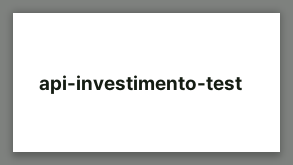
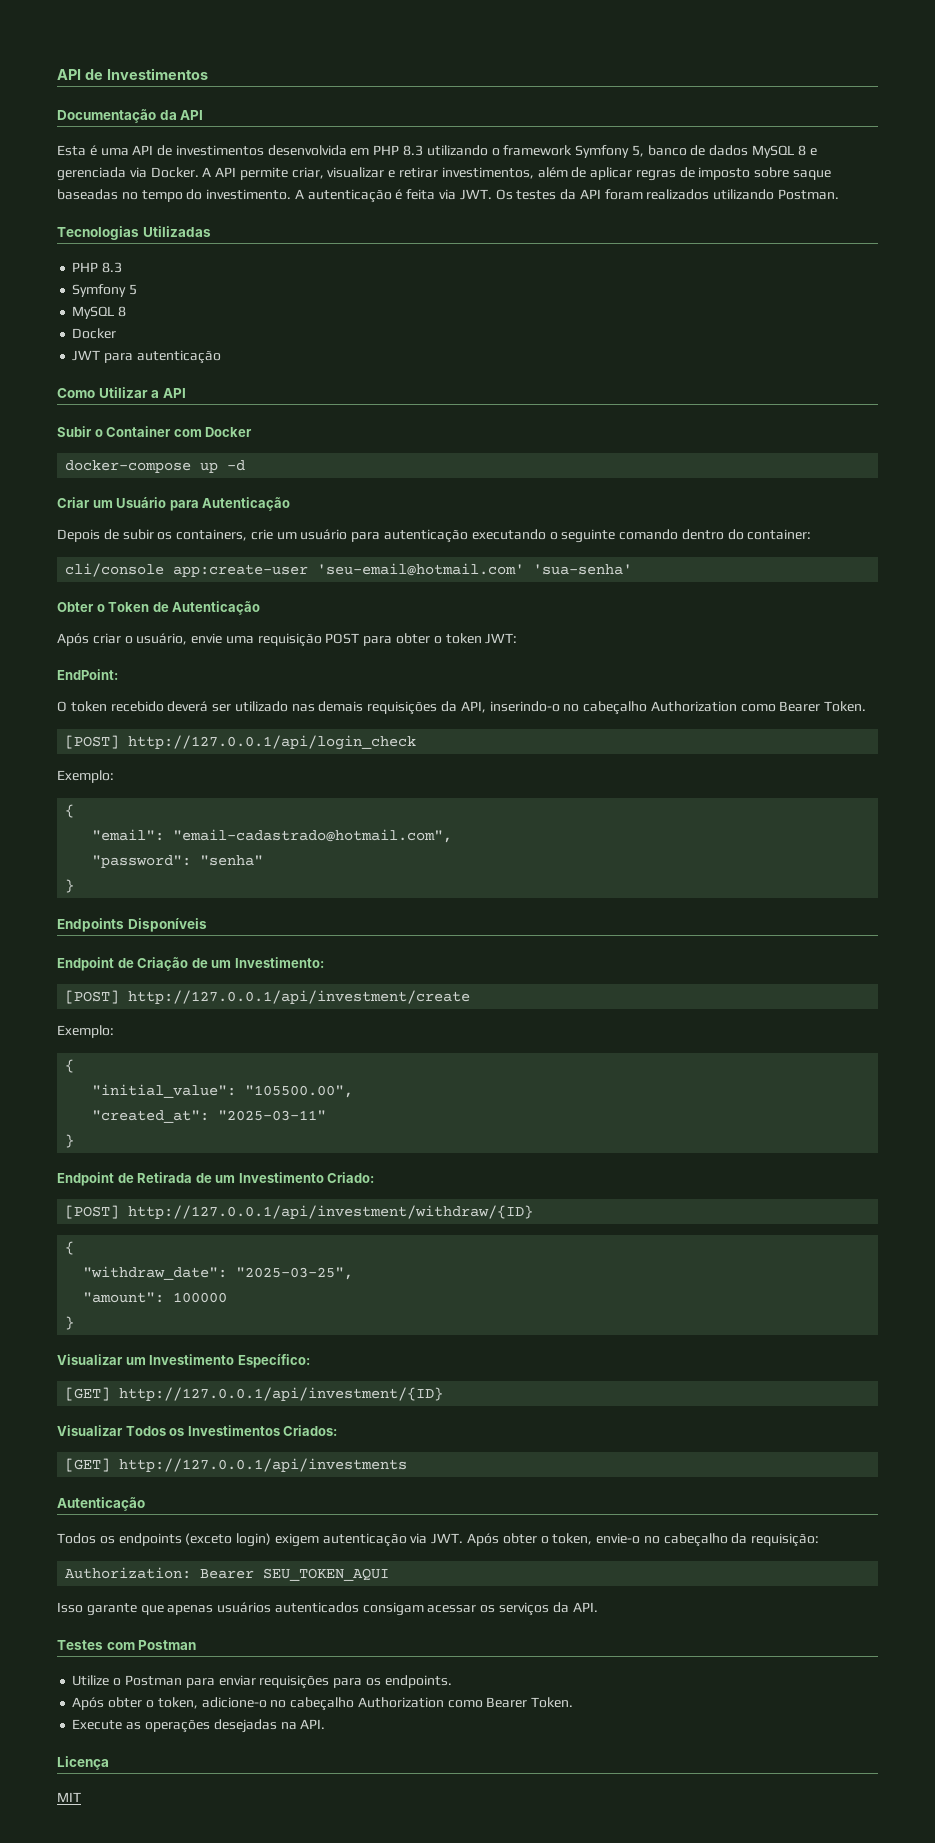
[39,75,242,94] api-investimento-test -> [57,68,208,80] [57,109,204,123] [57,145,817,158] [57,167,832,181] [57,189,840,203] [57,226,211,240] [72,262,123,273] [72,284,138,297] [72,306,127,319] [72,328,117,339] [72,350,221,364] [57,387,186,398] [57,426,253,437] [65,460,246,473] [57,497,291,511] [57,529,812,543] [65,563,633,577] [57,601,261,615] [57,633,518,647] [57,669,118,680] [57,701,867,715] [65,735,417,750] [57,770,114,783] [65,804,75,818] [92,829,453,843] [92,855,264,868] [65,879,75,893] [57,918,207,932] [57,957,324,971] [65,990,471,1004] [57,1025,114,1038] [65,1059,75,1073] [92,1084,354,1098] [92,1110,327,1123] [65,1134,75,1148] [57,1172,375,1186] [65,1205,534,1219] [65,1241,75,1255] [83,1266,354,1280] [83,1292,228,1303] [65,1316,75,1330] [57,1354,310,1368] [65,1387,444,1401] [57,1425,338,1436] [65,1458,408,1472] [57,1497,145,1511] [57,1533,820,1547] [65,1567,390,1581] [57,1602,598,1616] [57,1640,197,1650] [72,1675,452,1689] [72,1697,574,1711] [72,1719,326,1733] [57,1756,109,1770] [57,1792,81,1802] API de Investimentos // Documentação da API // Esta é uma API de investimentos desenvolvida em PHP 8.3 utilizando o framework Symfony 5, banco de dados MySQL 8 e gerenciada via Docker. A API permite criar, visualizar e retirar investimentos, além de aplicar regras de imposto sobre saque baseadas no tempo do investimento. A autenticação é feita via JWT. Os testes da API foram realizados utilizando Postman. // Tecnologias Utilizadas // PHP 8.3 // Symfony 5 // MySQL 8 // Docker // JWT para autenticação // Como Utilizar a API // Subir o Container com Docker // docker-compose up -d // Criar um Usuário para Autenticação // Depois de subir os containers, crie um usuário para autenticação executando o seguinte comando dentro do container: // cli/console app:create-user 'seu-email@hotmail.com' 'sua-senha' // Obter o Token de Autenticação // Após criar o usuário, envie uma requisição POST para obter o token JWT: // EndPoint: // O token recebido deverá ser utilizado nas demais requisições da API, inserindo-o no cabeçalho Authorization como Bearer Token. // [POST] http://127.0.0.1/api/login_check // Exemplo: // { // "email": "email-cadastrado@hotmail.com", // "password": "senha" // } // Endpoints Disponíveis // Endpoint de Criação de um Investimento: // [POST] http://127.0.0.1/api/investment/create // Exemplo: // { // "initial_value": "105500.00", // "created_at": "2025-03-11" // } // Endpoint de Retirada de um Investimento Criado: // [POST] http://127.0.0.1/api/investment/withdraw/{ID} // { // "withdraw_date": "2025-03-25", // "amount": 100000 // } // Visualizar um Investimento Específico: // [GET] http://127.0.0.1/api/investment/{ID} // Visualizar Todos os Investimentos Criados: // [GET] http://127.0.0.1/api/investments // Autenticação // Todos os endpoints (exceto login) exigem autenticação via JWT. Após obter o token, envie-o no cabeçalho da requisição: // Authorization: Bearer SEU_TOKEN_AQUI // Isso garante que apenas usuários autenticados consigam acessar os serviços da API. // Testes com Postman // Utilize o Postman para enviar requisições para os endpoints. // Após obter o token, adicione-o no cabeçalho Authorization como Bearer Token. // Execute as operações desejadas na API. // Licença // MIT

